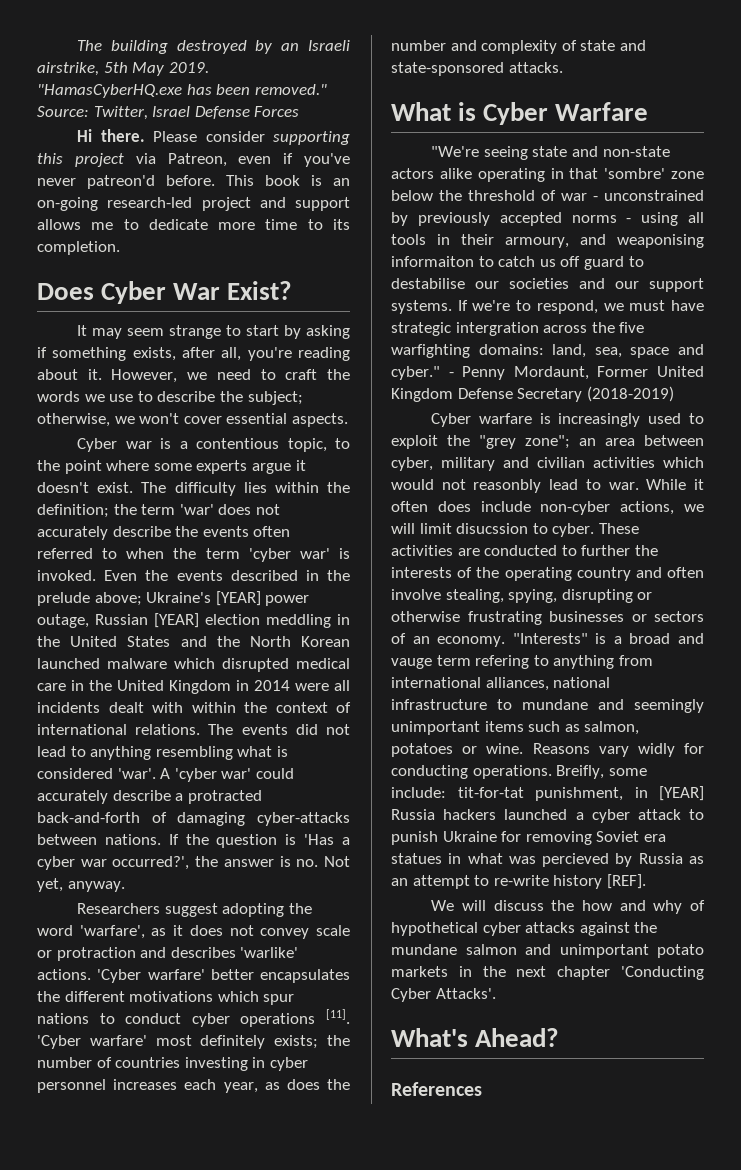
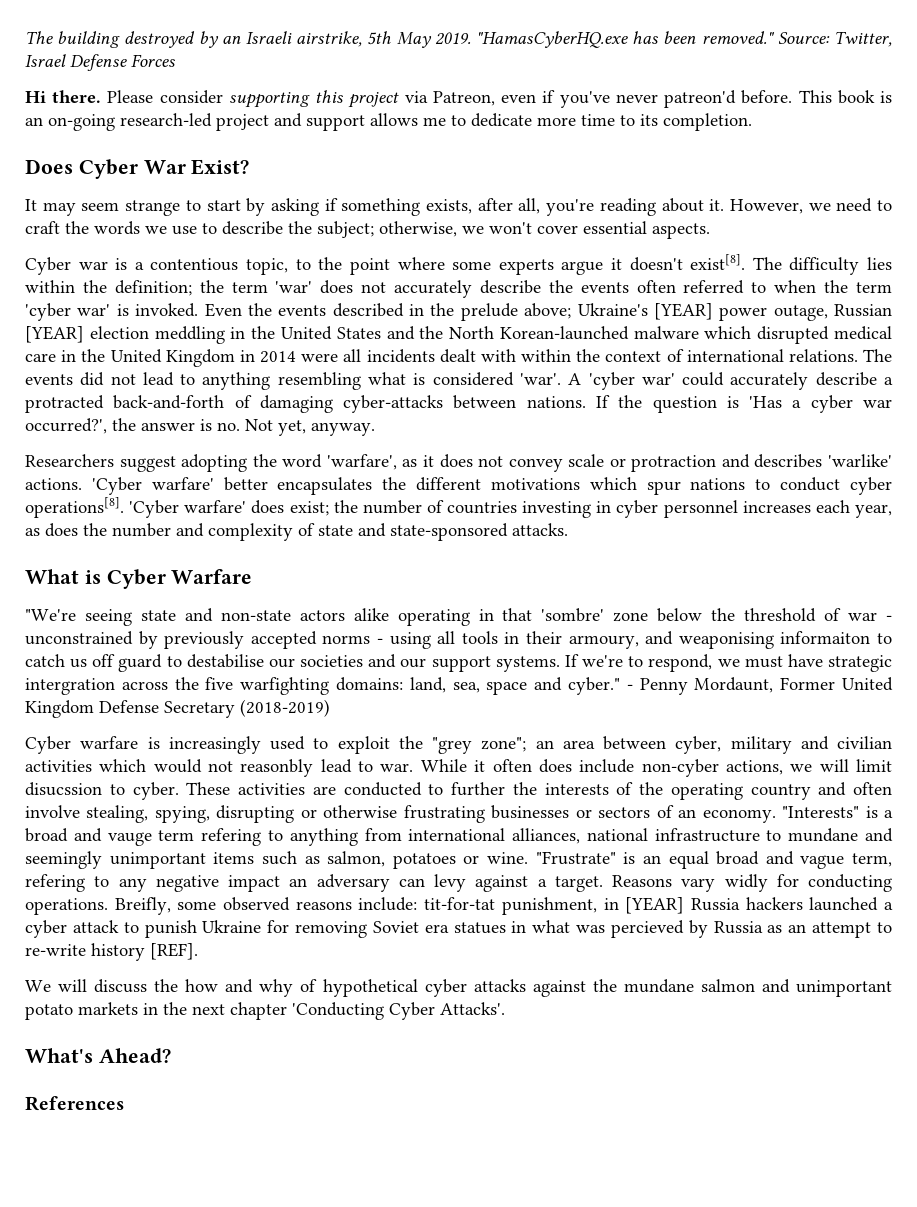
[97,482,134,493] exist. -> [690,254,746,270] exist[8].
[300,636,350,647] [37,658,100,669] Korean launched -> [499,326,629,340] Korean-launched
[240,1009,350,1027] [37,1035,319,1049] operations [11]. 'Cyber warfare' most definitely exists; -> [25,497,329,518] operations[8]. 'Cyber warfare' does exist;
(524, 748) none -> [535,851,892,869] [25,874,603,892] "Frustrate" is an equal broad and vague term, refering to any negative impact an adversary can levy against a target.
(647, 772) none -> [223,897,352,911] observed reasons

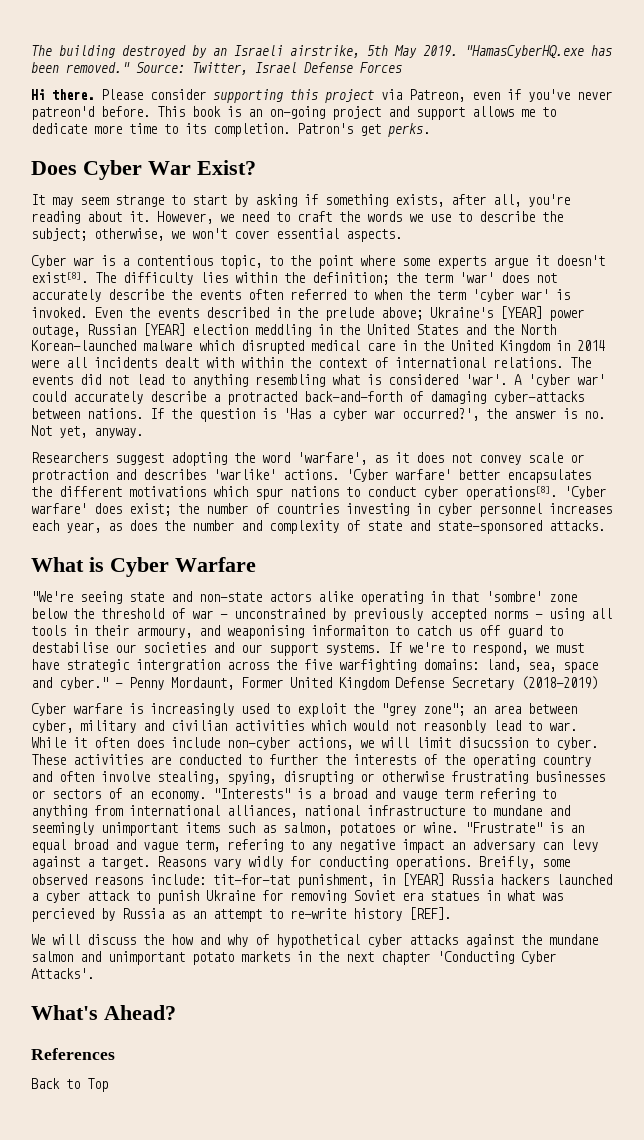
[120,113,212,127] research-led -> (325, 112) none
(752, 122) none -> [297,123,430,137] Patron's get perks.
(124, 1103) none -> [31,1078,108,1092] // Back to Top

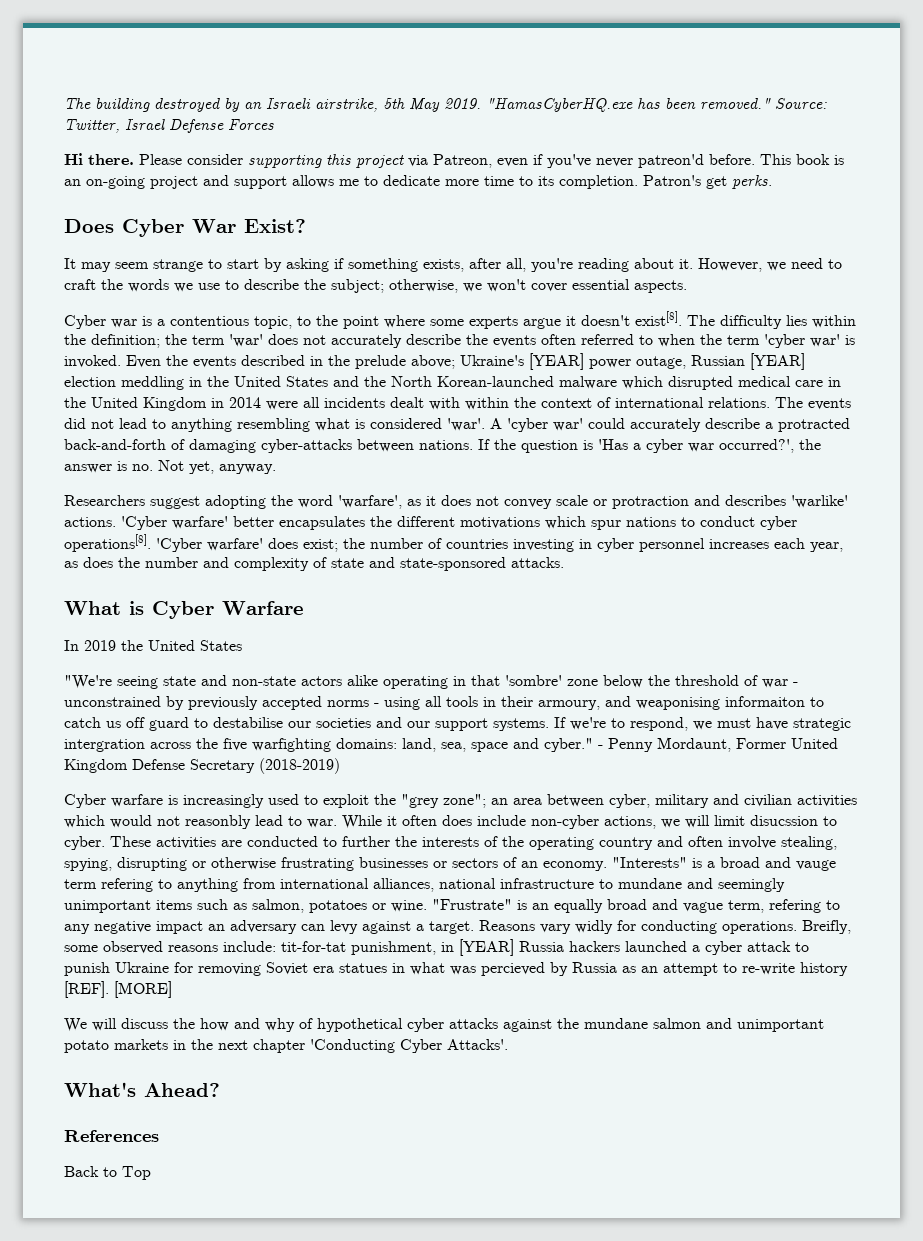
(256, 564) none -> [64,640,242,651] // In 2019 the United States
[31,839,66,853] equal -> [554,899,603,913] equally
(451, 913) none -> [114,981,172,998] [MORE]

